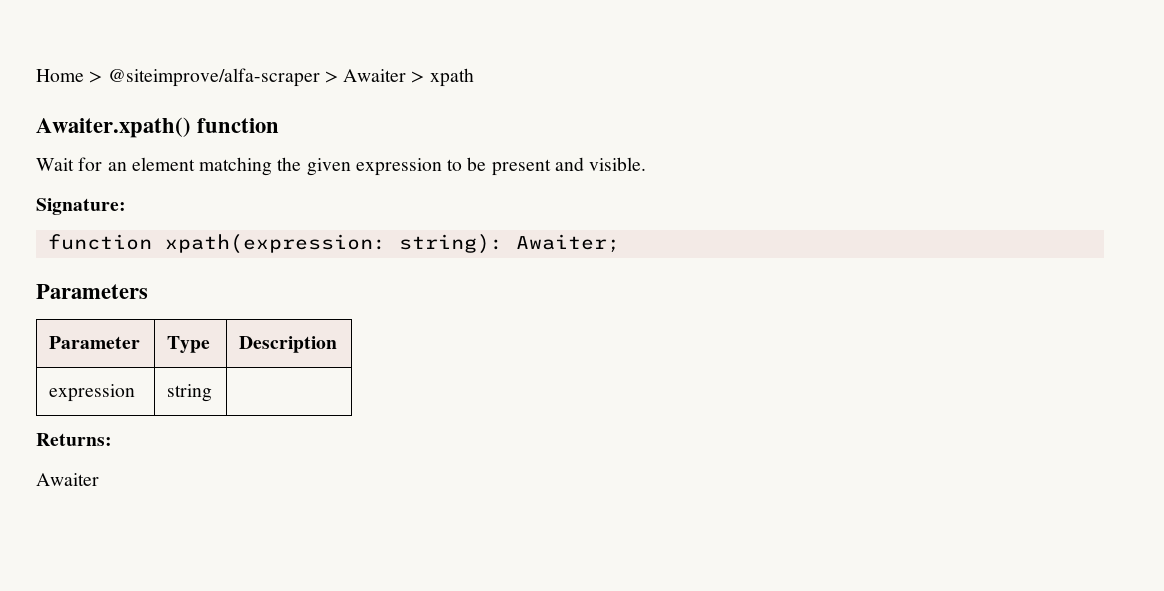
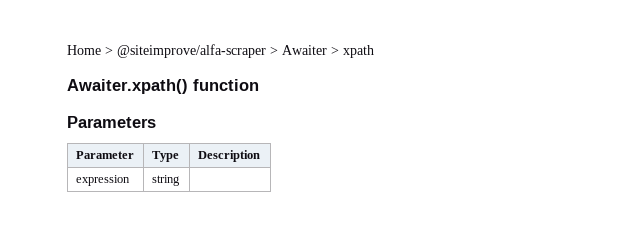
[36,157,647,176] [36,198,126,215] [47,234,620,254] // Wait for an element matching the given expression to be present and visible. // Signature: // function xpath(expression: string): Awaiter; -> (259, 85) none
[36,433,112,446] [36,473,99,486] // Returns: // Awaiter -> (180, 180) none

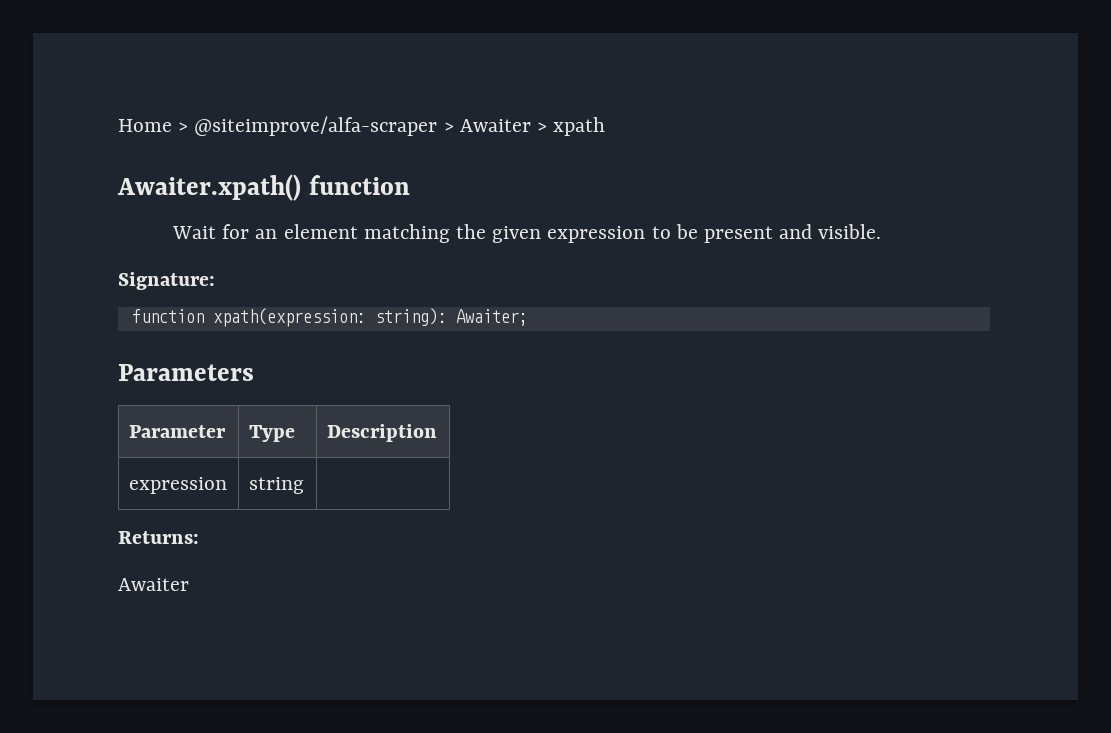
(259, 85) none -> [171,224,882,243] [118,272,215,290] [131,308,528,327] // Wait for an element matching the given expression to be present and visible. // Signature: // function xpath(expression: string): Awaiter;
(180, 180) none -> [118,531,199,544] [118,578,189,591] // Returns: // Awaiter

